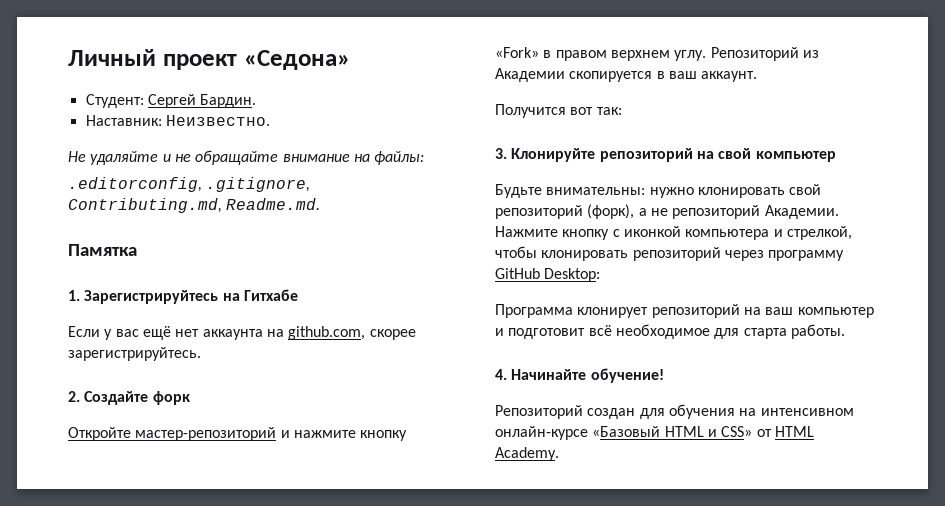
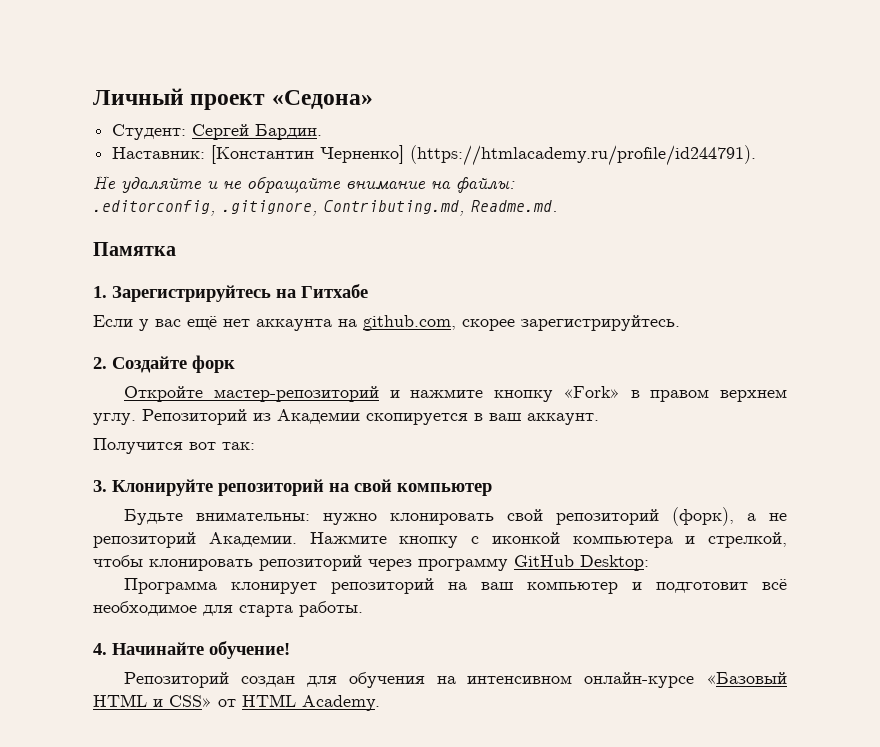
[165,115,270,126] Неизвестно. -> [211,145,757,166] [Константин Черненко] (https://htmlacademy.ru/profile/id244791).

